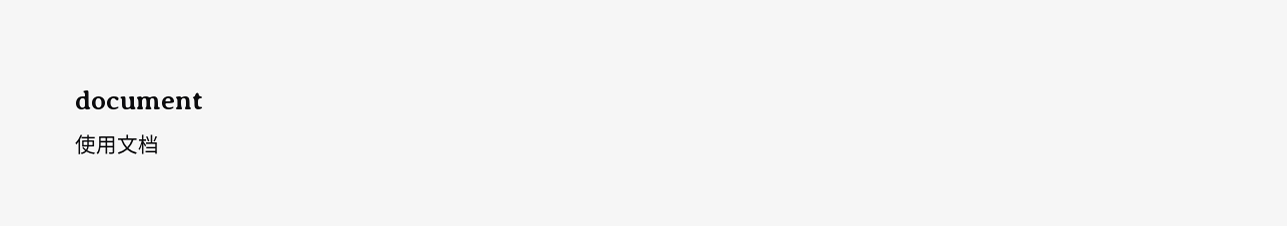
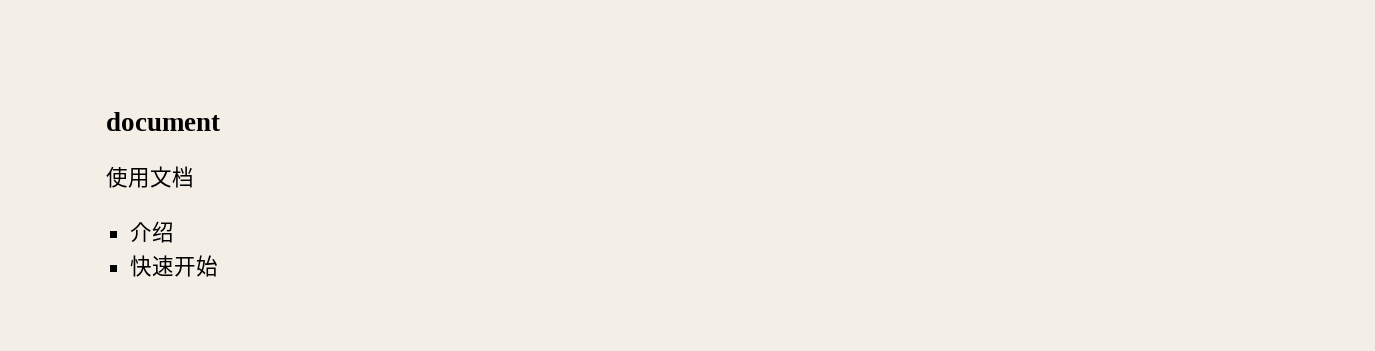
(160, 144) none -> [129,221,174,243] [129,255,218,277] // 介绍 // 快速开始

